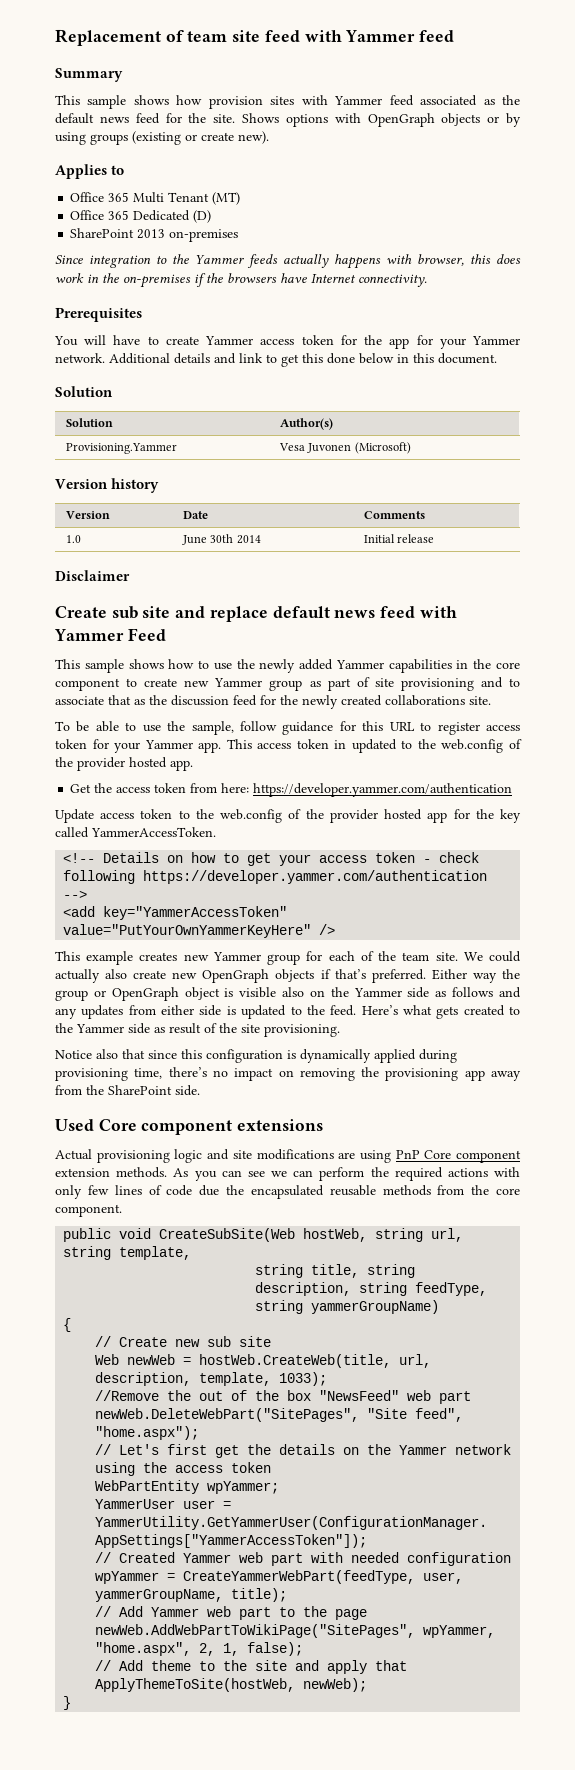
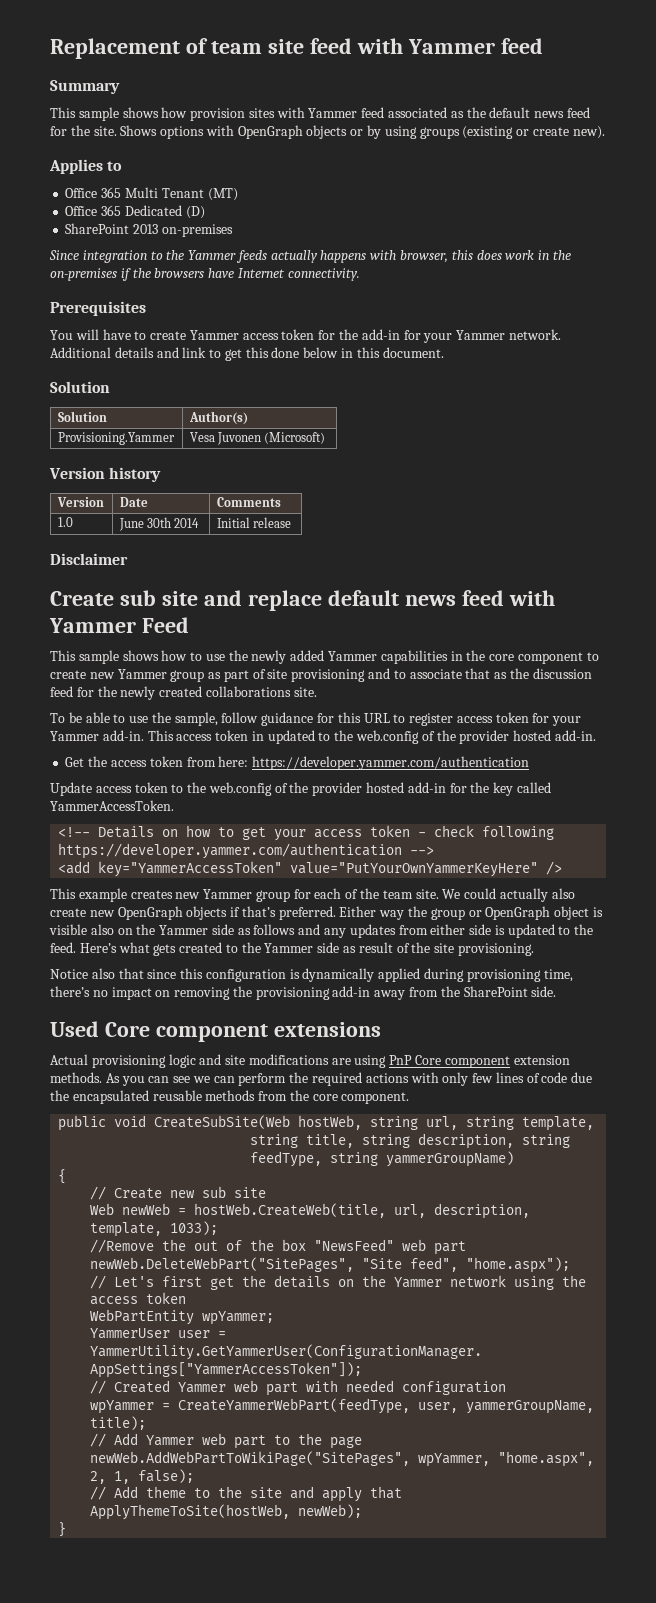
[389,338,410,349] app -> [361,329,400,340] add-in
[198,742,222,753] app. -> [102,730,144,741] add-in.
[170,760,193,771] app. -> [554,730,596,741] add-in.
[427,812,448,823] app -> [407,782,446,793] add-in
[464,1070,485,1081] app -> [332,986,371,997] add-in

